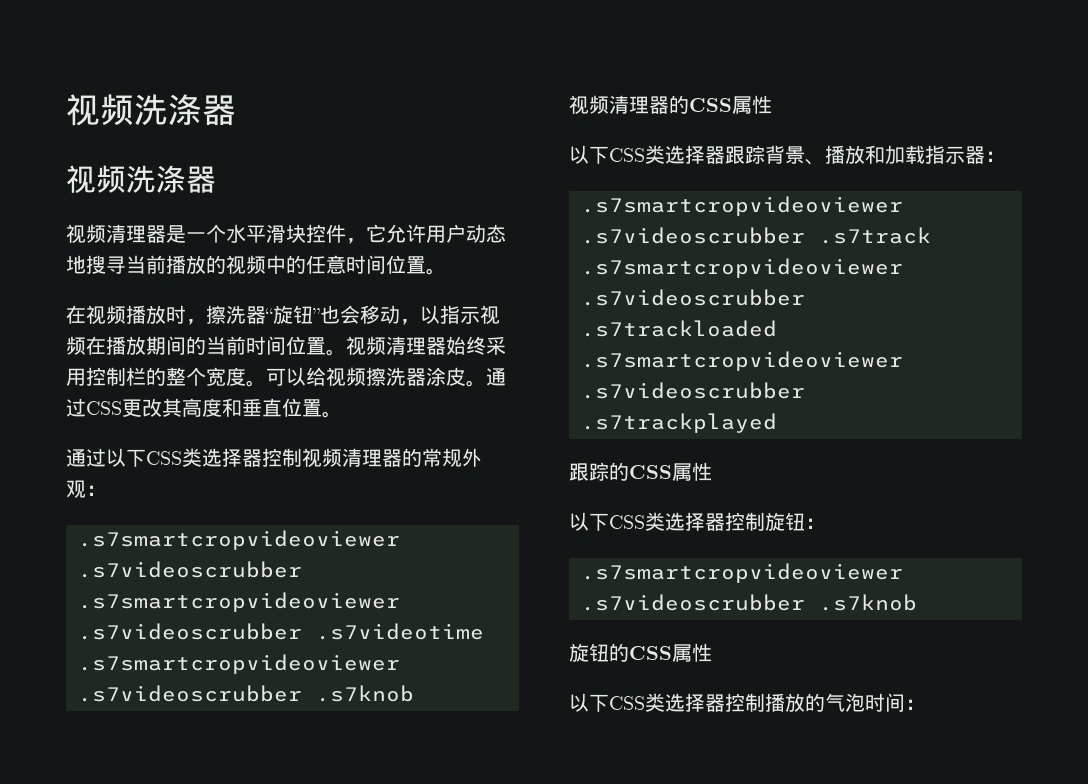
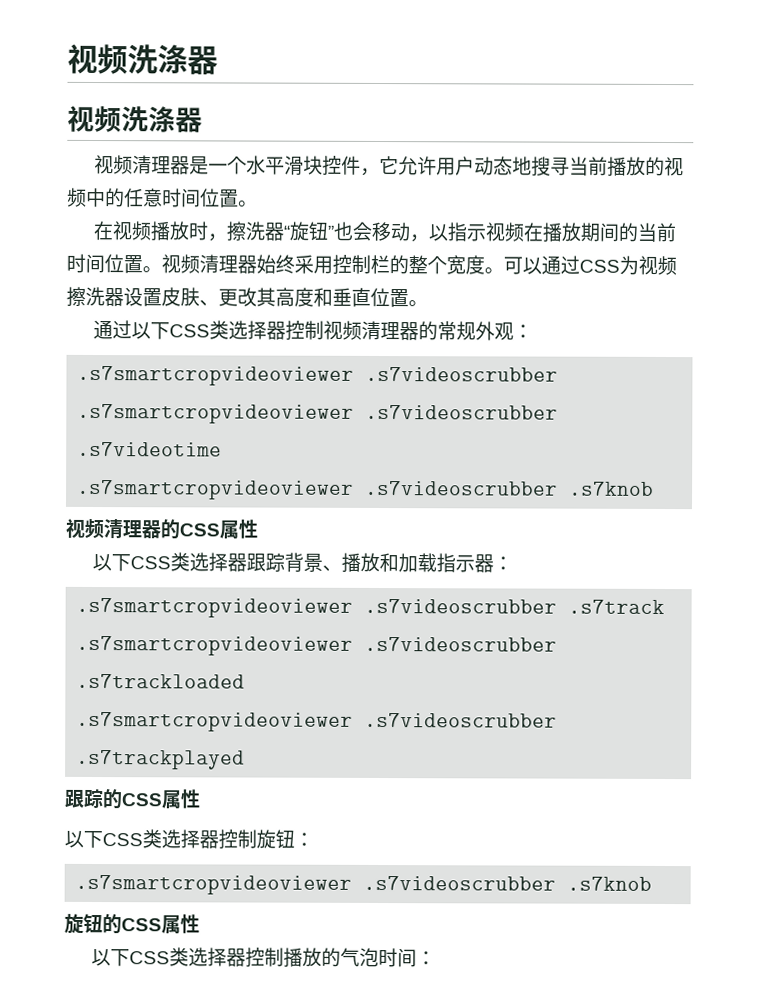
[306,367,506,387] [66,398,122,417] 给视频擦洗器涂皮。通过CSS -> [541,255,677,276] [66,286,219,307] 通过CSS为视频擦洗器设置皮肤、

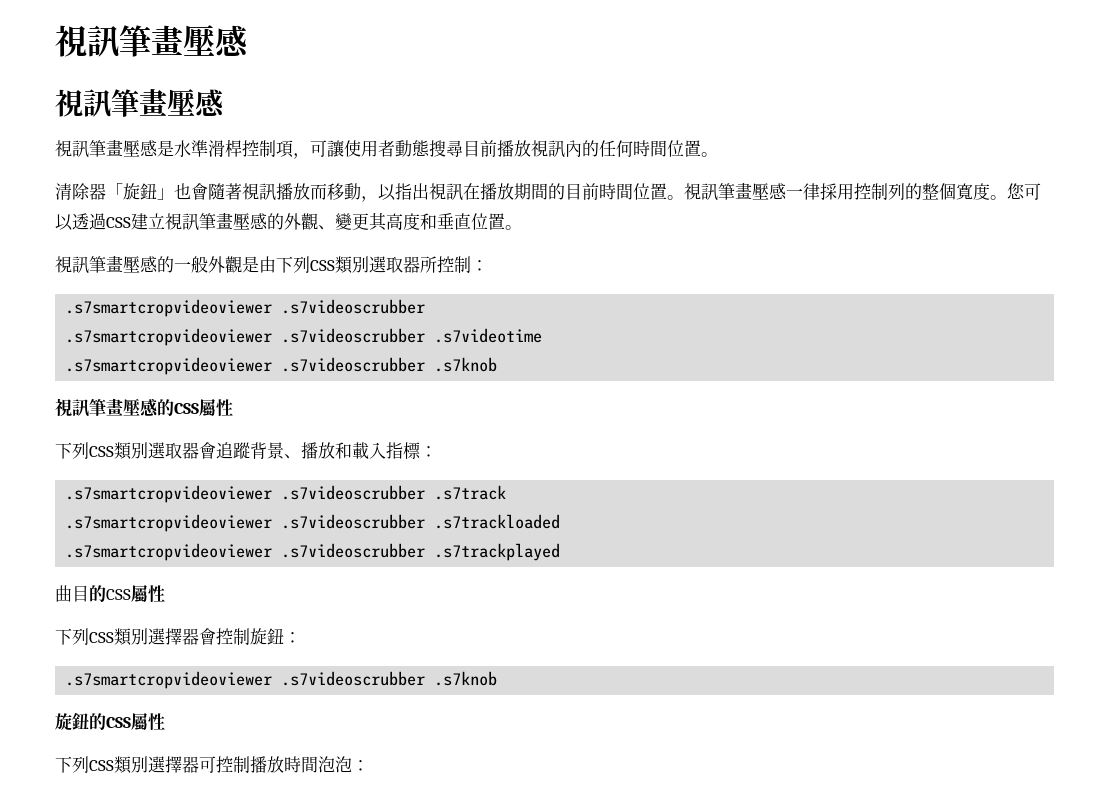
[67,43,218,75] [67,105,203,133] [93,155,684,177] [67,187,258,208] [92,220,676,243] [66,253,677,276] [66,286,257,307] 视频洗涤器 // 视频洗涤器 // 视频清理器是一个水平滑块控件，它允许用户动态地搜寻当前播放的视频中的任意时间位置。 // 在视频播放时，擦洗器“旋钮”也会移动，以指示视频在播放期间的当前时间位置。视频清理器始终采用控制栏的整个宽度。可以通过CSS为视频擦洗器设置皮肤、更改 -> [55,25,249,57] [55,88,225,117] [55,139,718,159] [55,182,1041,202] [55,212,369,231] 視訊筆畫壓感 // 視訊筆畫壓感 // 視訊筆畫壓感是水準滑桿控制項，可讓使用者動態搜尋目前播放視訊內的任何時間位置。 // 清除器「旋鈕」也會隨著視訊播放而移動，以指出視訊在播放期間的目前時間位置。視訊筆畫壓感一律採用控制列的整個寬度。您可以透過CSS建立視訊筆畫壓感的外觀、變更
[92,319,514,341] 通过以下CSS类选择器控制视频清理器的常规外观 -> [55,255,471,274] 視訊筆畫壓感的一般外觀是由下列CSS類別選取器所控制
[65,518,258,540] [91,552,285,572] 视频清理器的CSS属性 // 以下CSS类选择器跟踪 -> [55,398,233,417] [55,442,251,460] 視訊筆畫壓感的CSS屬性 // 下列CSS類別選取器會追蹤
[397,553,494,573] 加载指示器 -> [352,442,421,460] 載入指標
[64,788,200,810] [64,829,314,850] [75,874,653,895] [64,913,200,935] [90,947,417,968] 跟踪的CSS属性 // 以下CSS类选择器控制旋钮： // .s7smartcropvideoviewer .s7videoscrubber .s7knob // 旋钮的CSS属性 // 以下CSS类选择器控制播放的气泡时间 -> [55,585,165,603] [55,628,301,646] [65,671,498,689] [55,712,165,731] [55,756,352,774] 曲目的CSS屬性 // 下列CSS類別選擇器會控制旋鈕： // .s7smartcropvideoviewer .s7videoscrubber .s7knob // 旋鈕的CSS屬性 // 下列CSS類別選擇器可控制播放時間泡泡

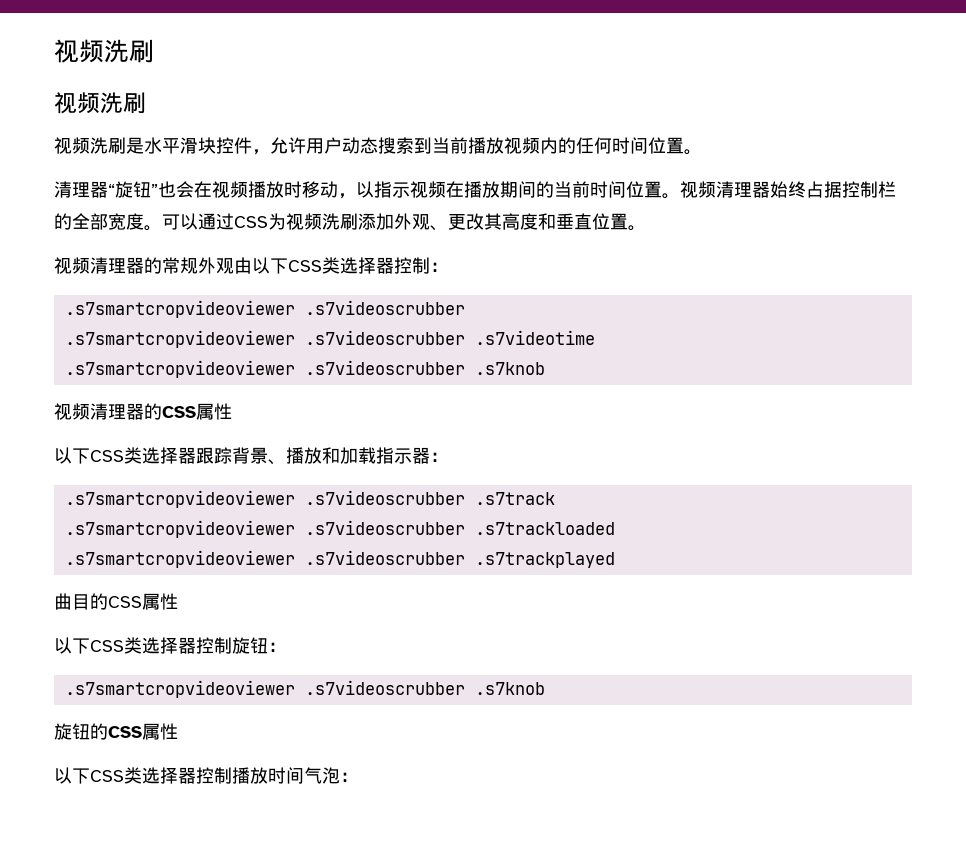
[55,25,249,57] [55,88,225,117] [55,139,718,159] [55,182,1041,202] [55,212,369,231] 視訊筆畫壓感 // 視訊筆畫壓感 // 視訊筆畫壓感是水準滑桿控制項，可讓使用者動態搜尋目前播放視訊內的任何時間位置。 // 清除器「旋鈕」也會隨著視訊播放而移動，以指出視訊在播放期間的目前時間位置。視訊筆畫壓感一律採用控制列的整個寬度。您可以透過CSS建立視訊筆畫壓感的外觀、變更 -> [54,39,154,63] [54,92,146,114] [54,137,702,155] [54,181,896,199] [54,213,484,231] 视频洗刷 // 视频洗刷 // 视频洗刷是水平滑块控件，允许用户动态搜索到当前播放视频内的任何时间位置。 // 清理器“旋钮”也会在视频播放时移动，以指示视频在播放期间的当前时间位置。视频清理器始终占据控制栏的全部宽度。可以通过CSS为视频洗刷添加外观、更改
[55,255,437,274] 視訊筆畫壓感的一般外觀是由下列CSS類別選取器所 -> [54,257,394,274] 视频清理器的常规外观由以下CSS类选择器
[55,398,233,417] [55,442,251,460] 視訊筆畫壓感的CSS屬性 // 下列CSS類別選取器會追蹤 -> [54,403,232,420] [54,447,232,464] 视频清理器的CSS属性 // 以下CSS类选择器跟踪
[352,442,421,460] 載入指標 -> [340,447,430,464] 加载指示器
[131,585,165,603] [55,628,301,646] [65,671,498,689] [55,712,165,731] [55,756,216,774] 屬性 // 下列CSS類別選擇器會控制旋鈕： // .s7smartcropvideoviewer .s7videoscrubber .s7knob // 旋鈕的CSS屬性 // 下列CSS類別選擇器可 -> [142,593,178,610] [54,637,286,654] [64,680,545,698] [54,723,178,740] [54,767,196,784] 属性 // 以下CSS类选择器控制旋钮： // .s7smartcropvideoviewer .s7videoscrubber .s7knob // 旋钮的CSS属性 // 以下CSS类选择器
[284,756,335,773] 時間泡 -> [268,767,322,784] 时间气

